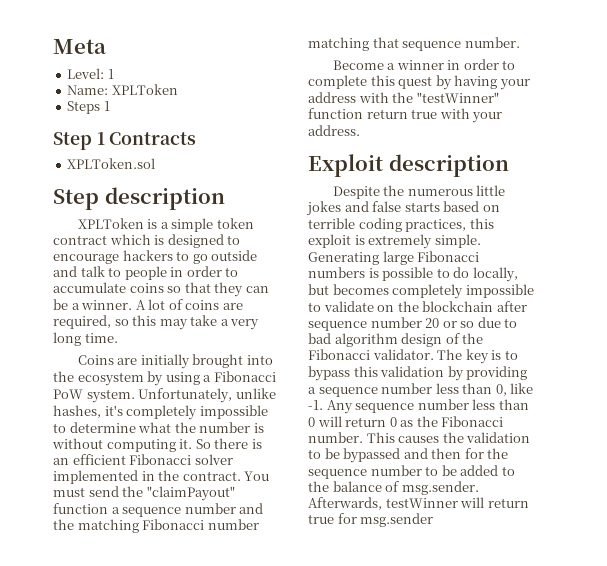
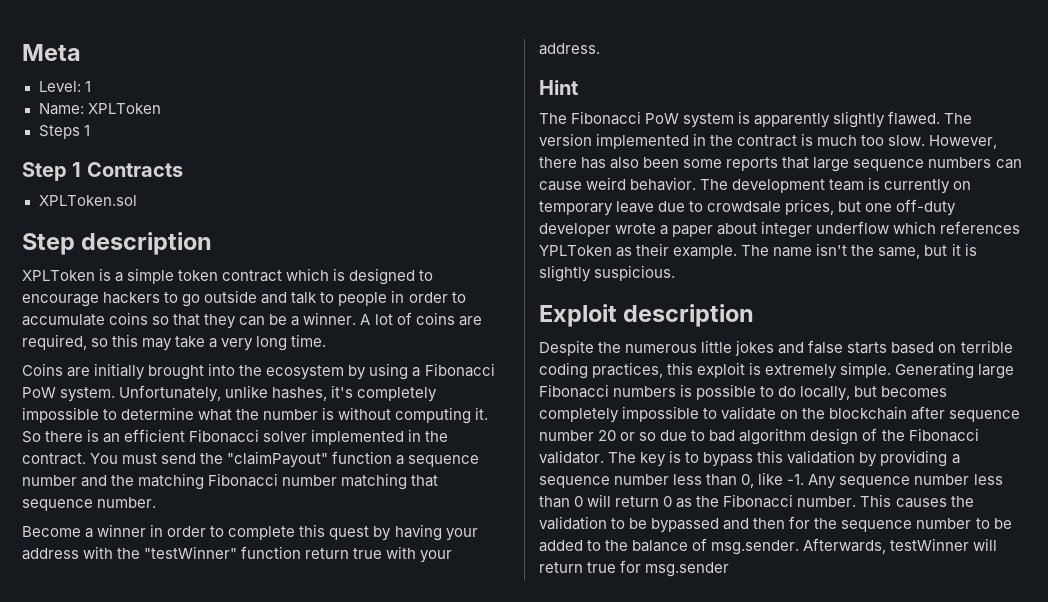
(360, 130) none -> [539,80,578,95] [539,111,973,128] [539,133,998,149] [539,157,1022,172] [539,177,972,194] [539,199,957,216] [539,221,1021,238] [539,243,977,259] [539,265,676,282] // Hint // The Fibonacci PoW system is apparently slightly flawed. The version implemented in the contract is much too slow. However, there has also been some reports that large sequence numbers can cause weird behavior. The development team is currently on temporary leave due to crowdsale prices, but one off-duty developer wrote a paper about integer underflow which references YPLToken as their example. The name isn't the same, but it is slightly suspicious.

